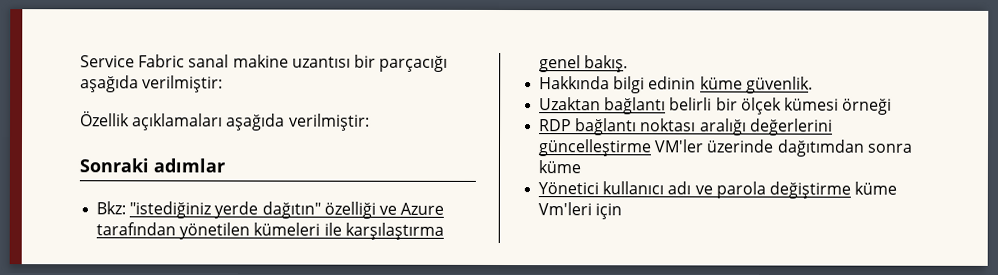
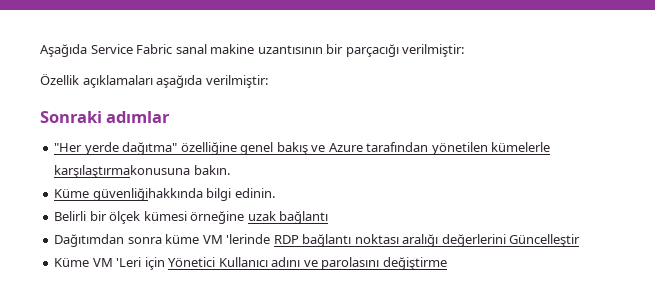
(80, 61) none -> [40,44,87,57] Aşağıda
[291,56,351,68] uzantısı -> [257,45,323,54] uzantısının
[80,75,139,93] aşağıda -> (399, 50) none
[96,201,445,219] [96,222,444,240] [539,55,629,73] [539,76,813,94] [539,97,893,115] Bkz: "istediğiniz yerde dağıtın" özelliği ve Azure tarafından yönetilen kümeleri ile karşılaştırma genel bakış. // Hakkında bilgi edinin küme güvenlik. // Uzaktan bağlantı belirli bir ölçek kümesi örneği // -> [54,142,551,155] [54,165,230,178] [54,188,275,201] [54,211,329,224] [54,234,271,247] "Her yerde dağıtma" özelliğine genel bakış ve Azure tarafından yönetilen kümelerle karşılaştırmakonusuna bakın. // Küme güvenliğihakkında bilgi edinin. // Belirli bir ölçek kümesi örneğine uzak bağlantı // Dağıtımdan sonra küme VM 'lerinde
[538,139,912,157] [538,160,582,174] [538,181,898,199] [538,202,623,220] güncelleştirme VM'ler üzerinde dağıtımdan sonra küme // Yönetici kullanıcı adı ve parola değiştirme küme Vm'leri için -> [509,234,581,247] [54,257,447,270] Güncelleştir // Küme VM 'Leri için Yönetici Kullanıcı adını ve parolasını değiştirme

